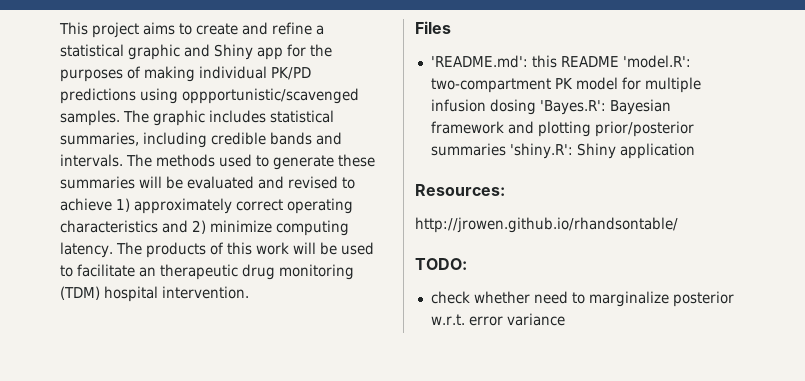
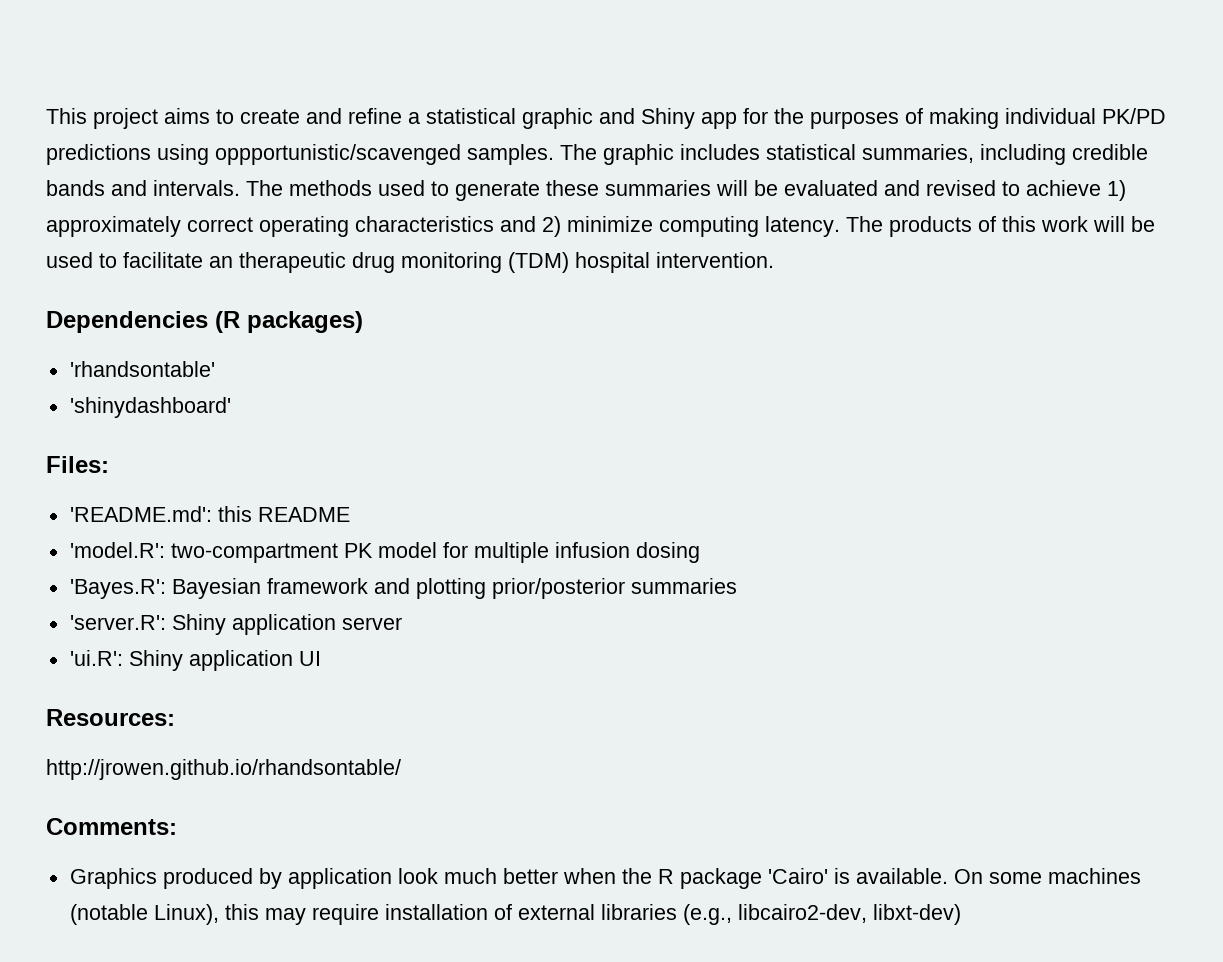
[415,21,451,34] Files -> [46,311,363,333] [69,361,215,377] [69,397,231,418] [46,456,109,473] Dependencies (R packages) // 'rhandsontable' // 'shinydashboard' // Files:
(619, 61) none -> (350, 514) //
(536, 107) none -> (700, 552) //
[509,143,695,159] [415,184,505,196] [415,217,678,233] [415,258,467,270] [430,291,734,307] [430,313,565,326] 'shiny.R': Shiny application // Resources: // http://jrowen.github.io/rhandsontable/ // TODO: // check whether need to marginalize posterior w.r.t. error variance -> [69,614,402,635] [69,650,321,671] [46,709,175,726] [46,759,401,780] [46,818,177,835] [69,868,1141,889] [69,904,961,925] // 'server.R': Shiny application server // 'ui.R': Shiny application UI // Resources: // http://jrowen.github.io/rhandsontable/ // Comments: // Graphics produced by application look much better when the R package 'Cairo' is available. On some machines (notable Linux), this may require installation of external libraries (e.g., libcairo2-dev, libxt-dev)

